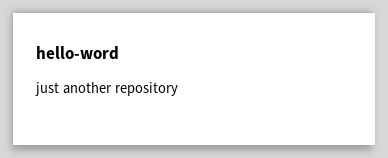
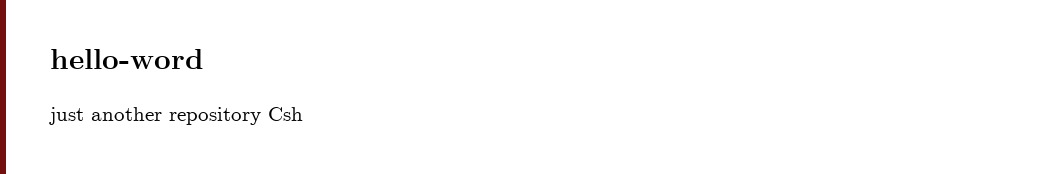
(178, 89) none -> [268,107,303,121] Csh

